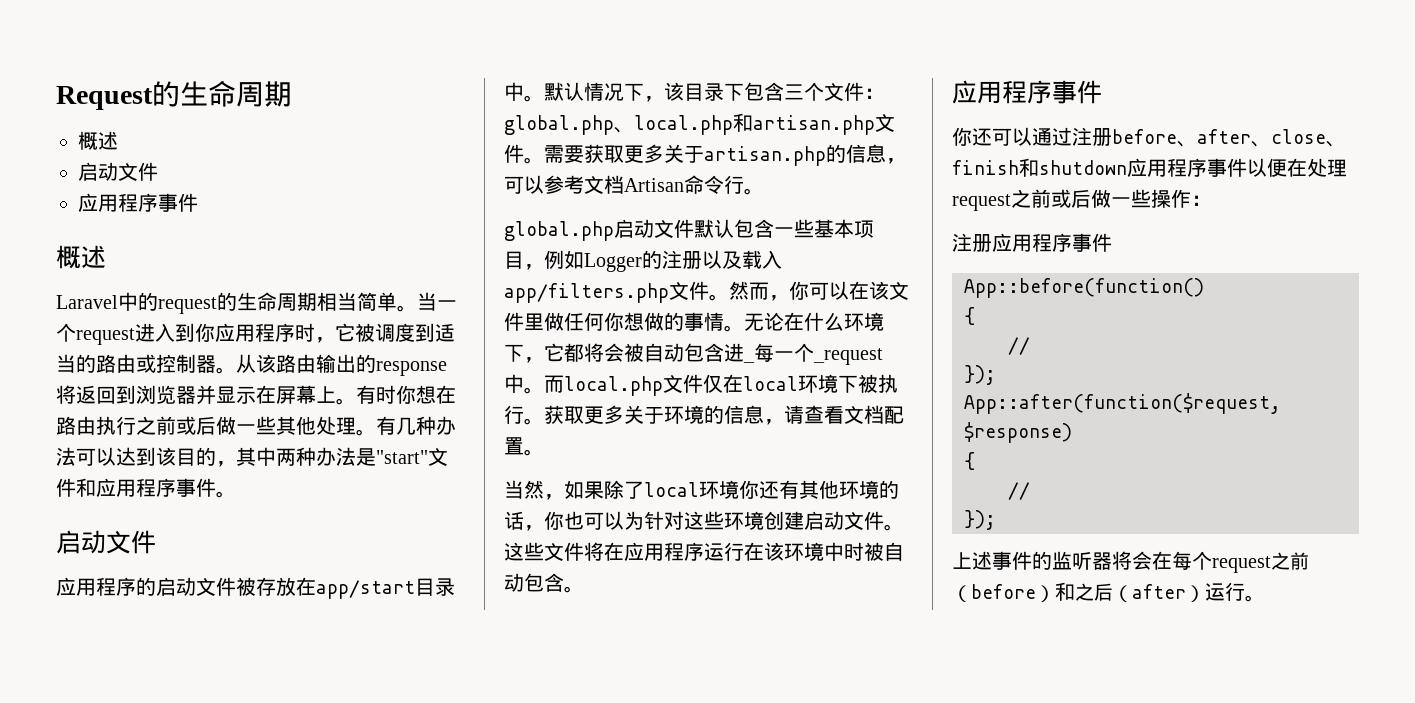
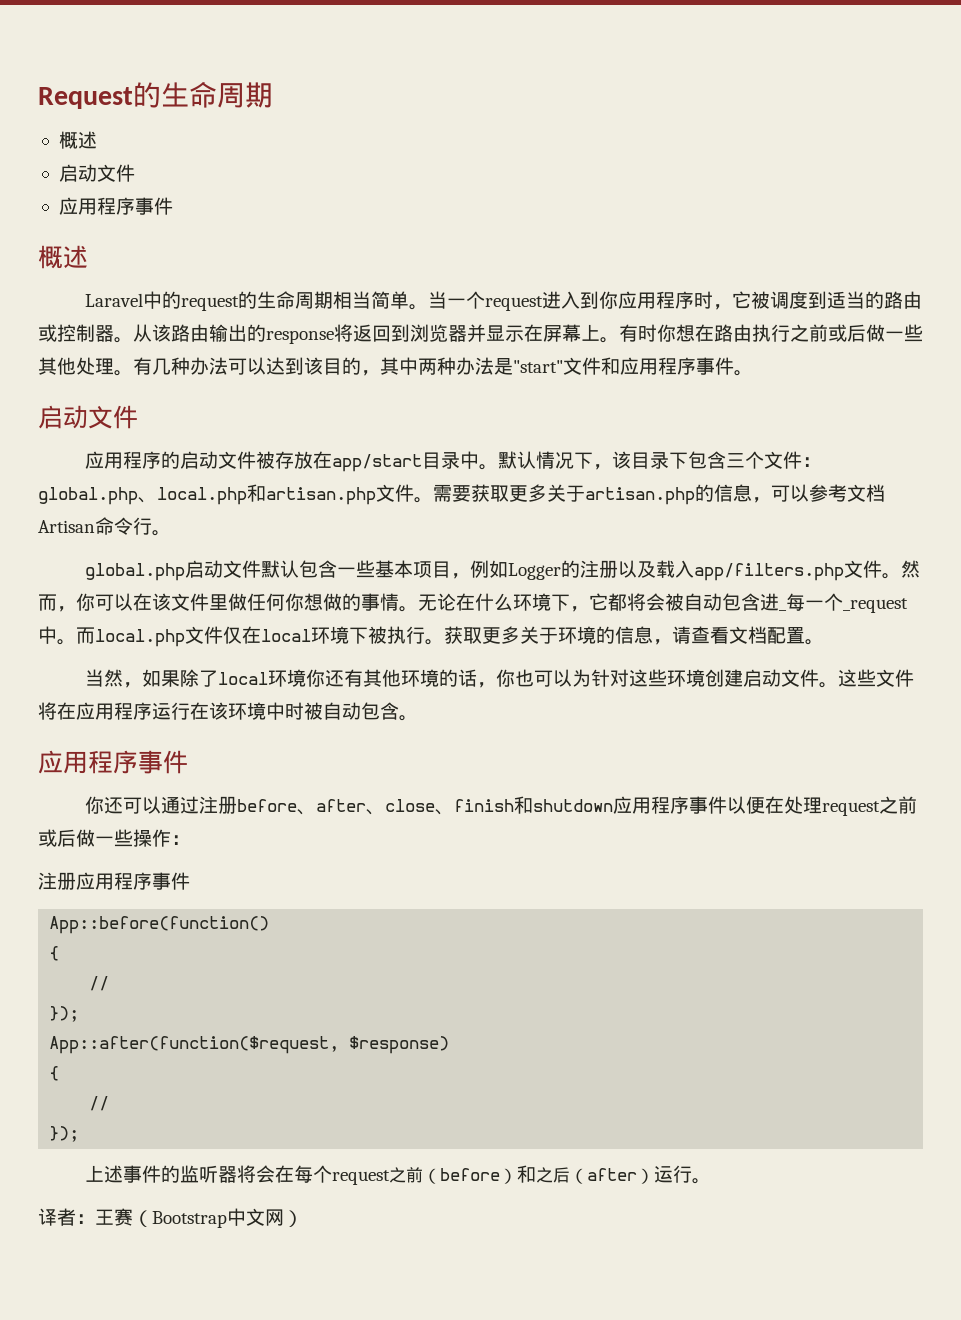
(1265, 598) none -> [38,1208,303,1228] // 译者：王赛（Bootstrap中文网）

